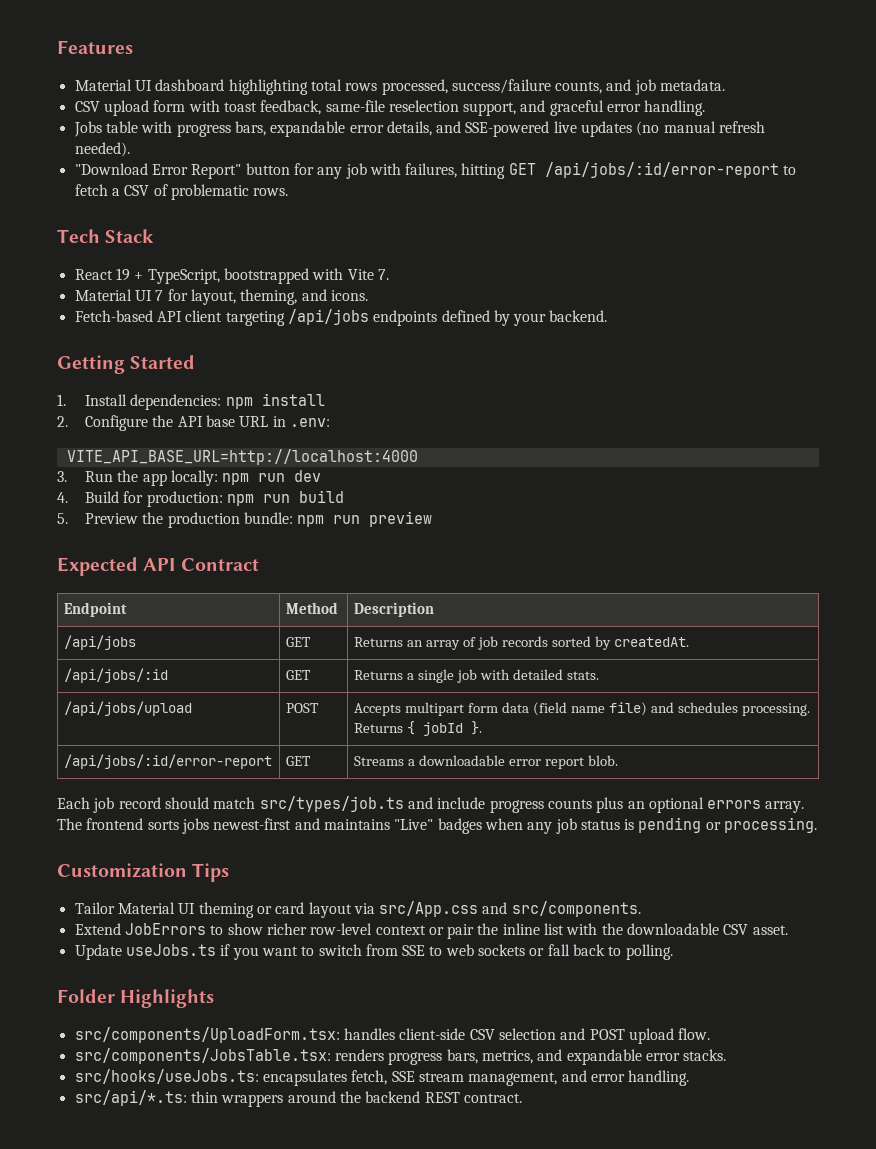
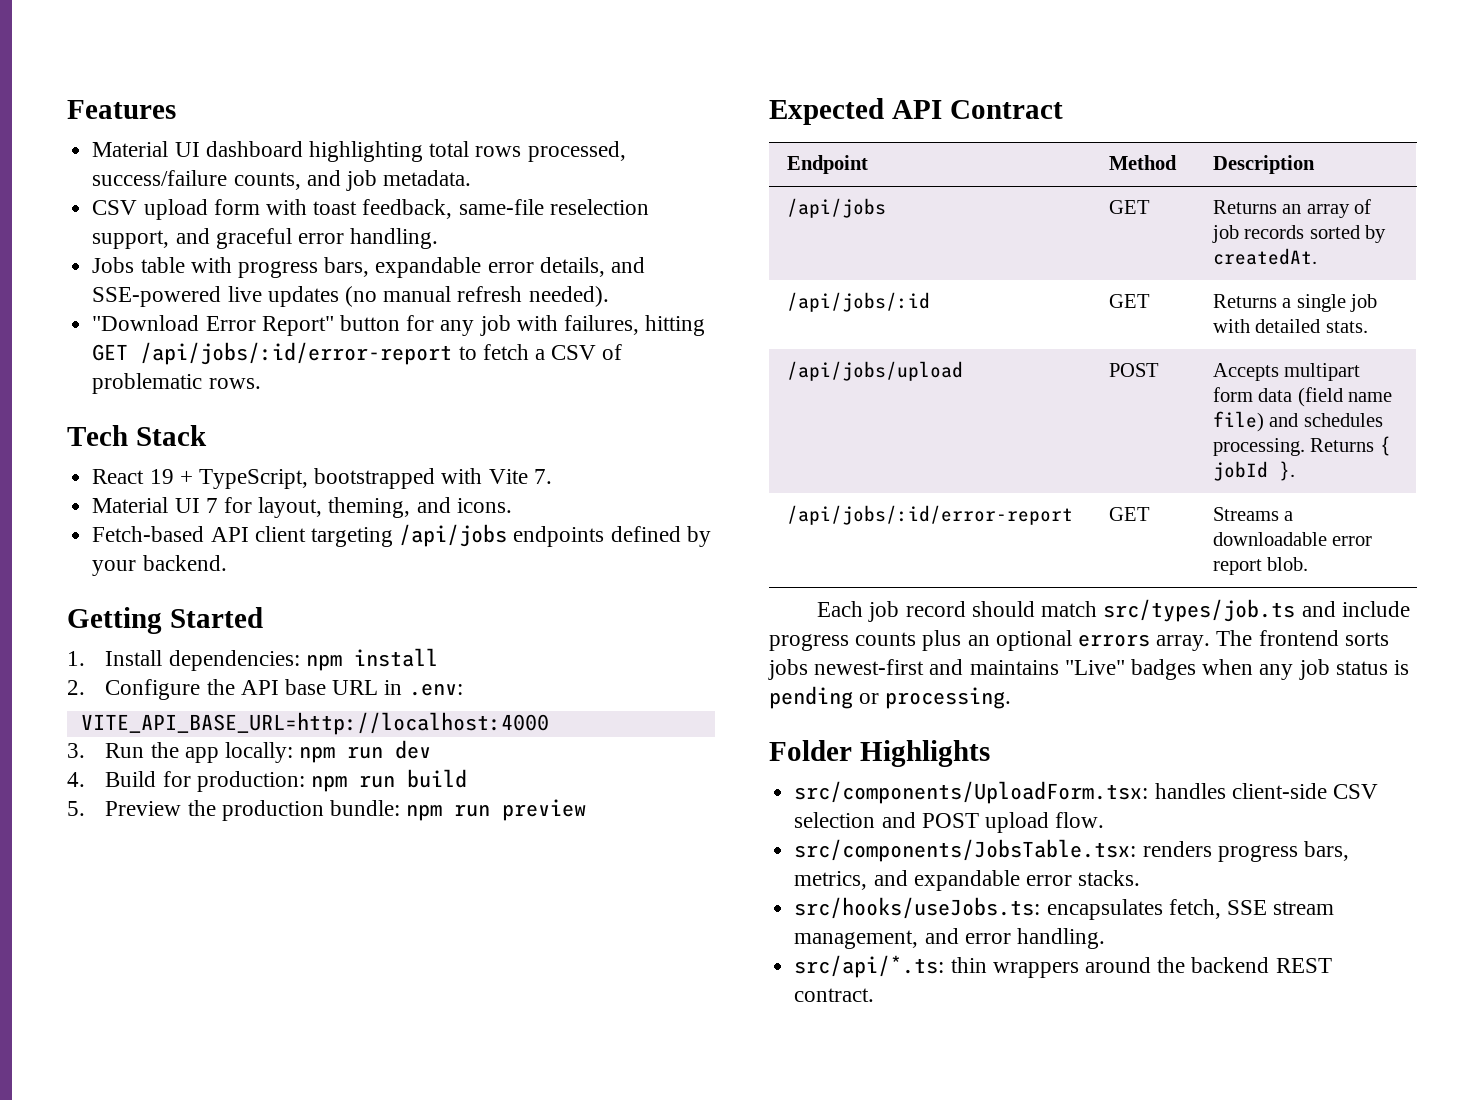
[57,863,230,882] [74,901,641,918] [74,923,788,939] [74,944,673,960] // Customization Tips // Tailor Material UI theming or card layout via src/App.css and src/components. // Extend JobErrors to show richer row-level context or pair the inline list with the downloadable CSV asset. // Update useJobs.ts if you want to switch from SSE to web sockets or fall back to polling. -> (1012, 698) none

